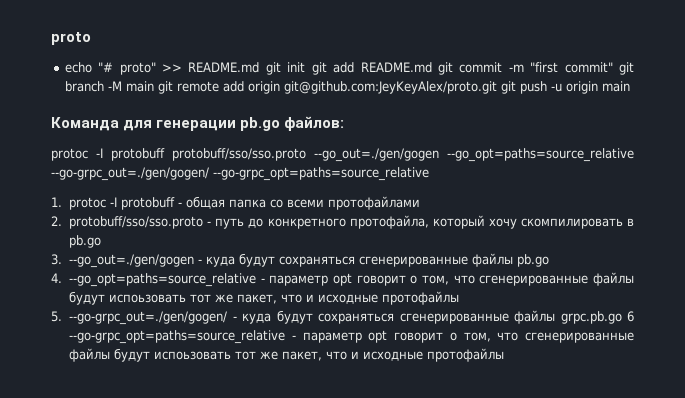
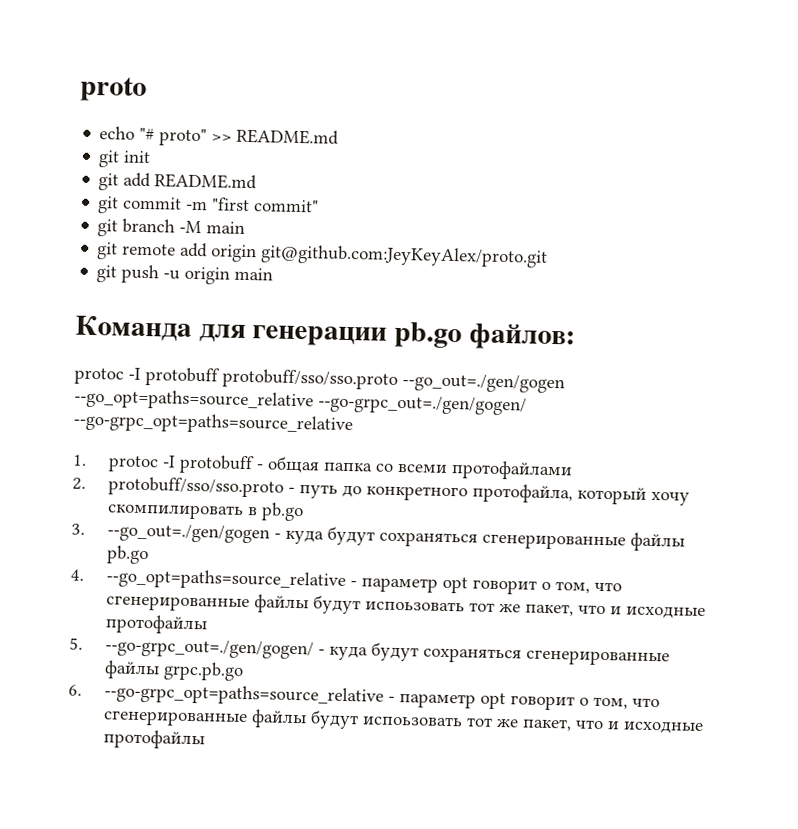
(260, 67) none -> (340, 136) //
(306, 67) none -> (152, 157) //
(432, 67) none -> (258, 181) //
(613, 67) none -> (320, 206) //
(154, 86) none -> (246, 227) //
(497, 87) none -> (549, 256) //
[627,311,634,322] 6 -> [68,684,82,696] // 6.

